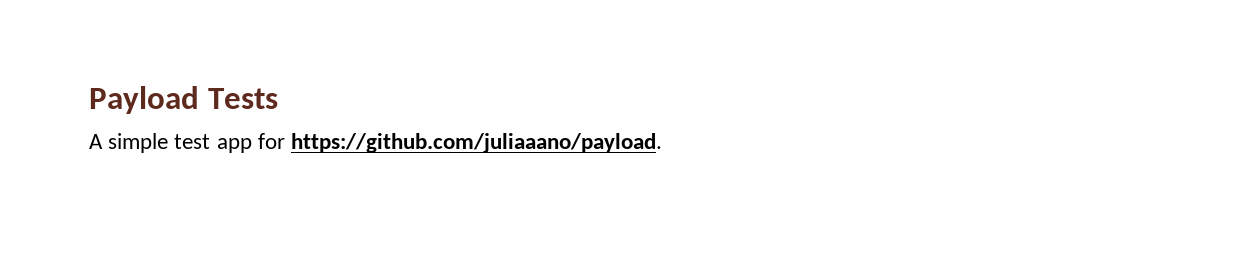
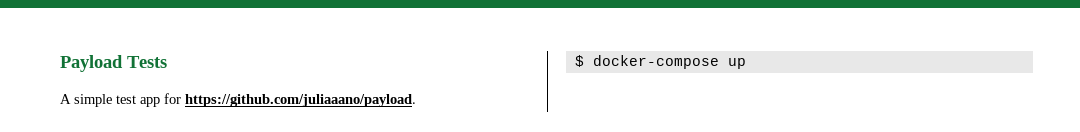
(663, 143) none -> [574,55,746,69] // $ docker-compose up

